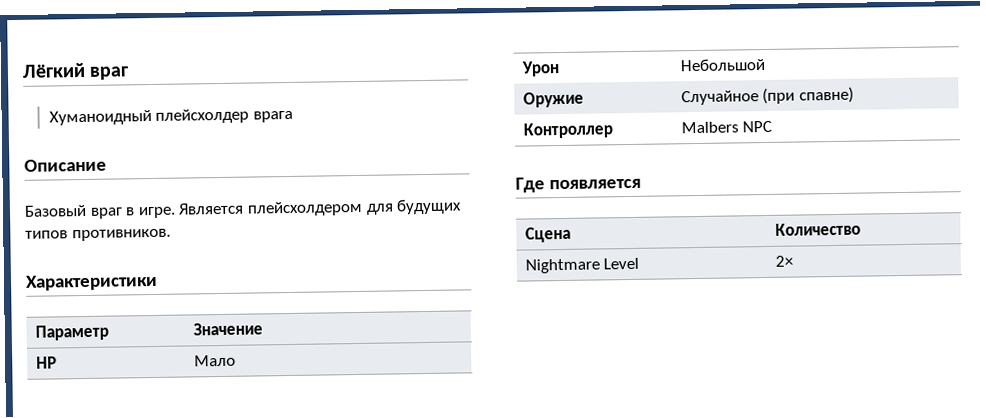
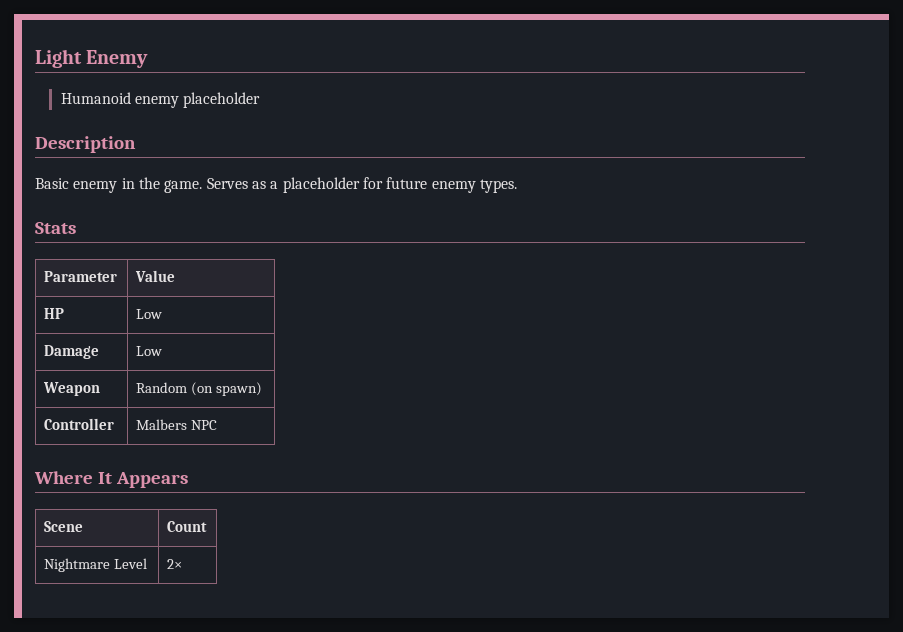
[22,62,130,80] [48,108,293,126] [24,158,107,172] [24,198,463,219] [25,228,171,242] [25,273,158,291] [34,324,109,341] [192,322,263,336] [35,356,57,369] [193,354,236,367] [520,61,560,77] [679,57,765,72] [522,91,584,108] [680,86,854,106] [522,122,613,139] [680,120,773,134] [515,177,641,193] [524,226,571,243] [774,222,861,236] Лёгкий враг // Хуманоидный плейсхолдер врага // Описание // Базовый враг в игре. Является плейсхолдером для будущих типов противников. // Характеристики // Параметр | Значение // HP | Мало // Урон | Небольшой // Оружие | Случайное (при спавне) // Контроллер | Malbers NPC // Где появляется // Сцена | Количество -> [35,49,149,68] [60,92,261,108] [35,136,136,153] [35,177,517,193] [35,222,76,234] [44,271,118,282] [135,270,176,282] [44,308,65,319] [136,309,163,319] [44,345,100,359] [136,346,163,356] [43,382,101,396] [136,382,262,396] [44,418,115,430] [136,419,217,430] [34,471,188,488] [44,521,84,532] [167,521,208,532] Light Enemy // Humanoid enemy placeholder // Description // Basic enemy in the game. Serves as a placeholder for future enemy types. // Stats // Parameter | Value // HP | Low // Damage | Low // Weapon | Random (on spawn) // Controller | Malbers NPC // Where It Appears // Scene | Count

